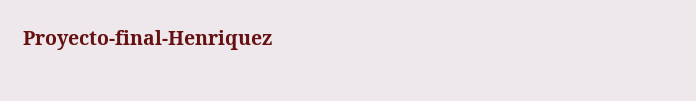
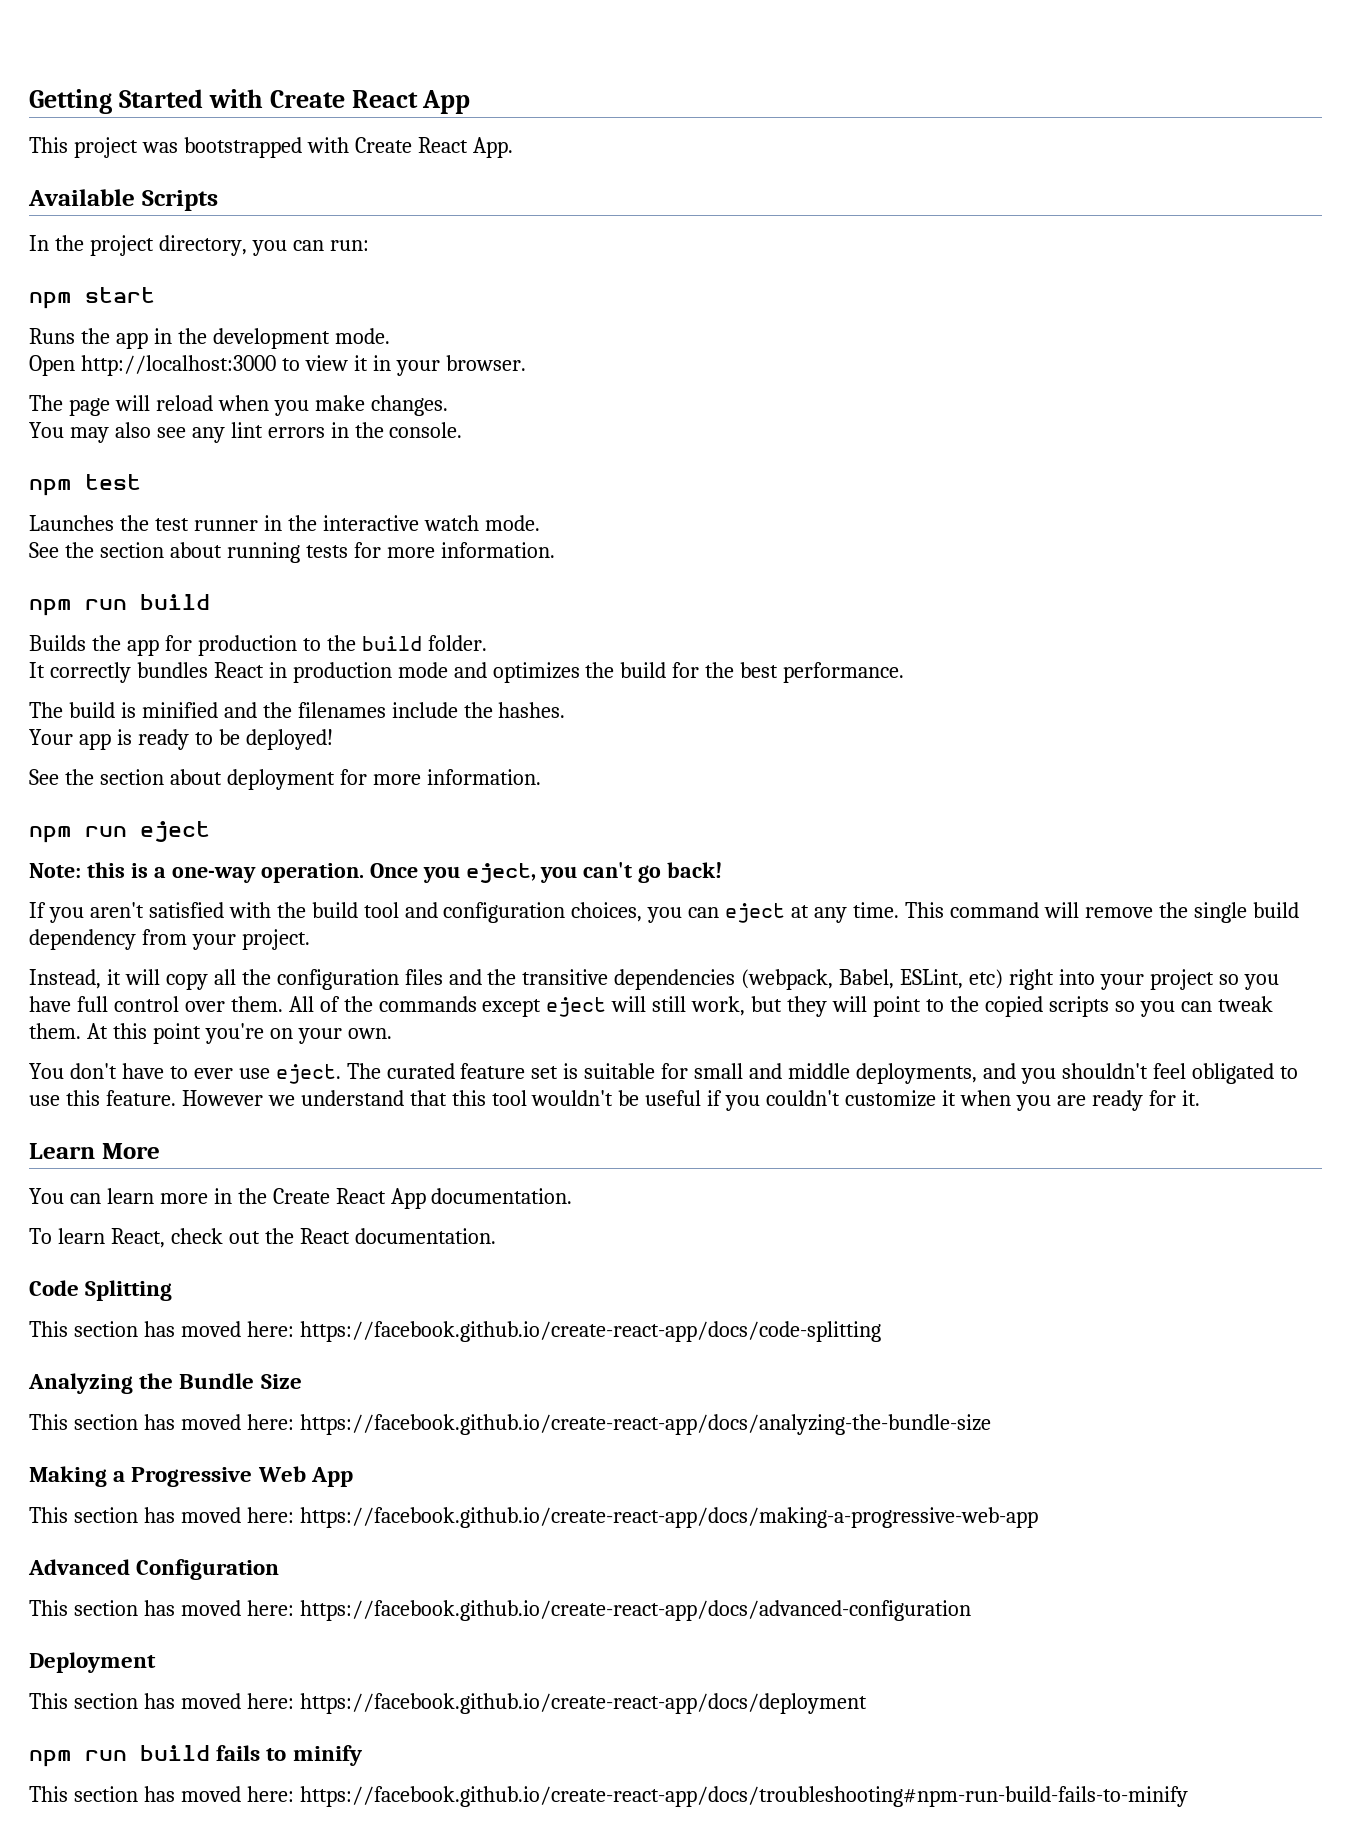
[23,30,272,50] Proyecto-final-Henriquez -> [29,89,471,114] [29,137,513,158] [28,189,218,211] [29,235,369,256] [29,287,155,309] [29,328,390,349] [29,355,526,376] [29,395,448,416] [29,422,463,443] [29,474,141,496] [29,515,540,531] [29,542,555,563] [29,594,210,616] [29,635,487,656] [29,662,905,683] [29,702,566,718] [29,729,333,750] [29,769,541,790] [29,821,210,843] [29,862,723,883] [29,902,1299,923] [29,929,310,950] [29,969,1279,990] [29,996,1273,1017] [29,1023,392,1044] [29,1063,1298,1084] [29,1090,1200,1111] [29,1143,160,1159] [29,1188,573,1209] [29,1228,496,1248] [29,1280,173,1301] [29,1321,881,1342] [28,1373,302,1394] [29,1414,991,1435] [29,1466,353,1487] [29,1507,1038,1528] [28,1559,280,1580] [29,1600,971,1621] [29,1652,156,1673] [29,1693,867,1714] [29,1745,362,1767] [29,1786,1188,1807] Getting Started with Create React App // This project was bootstrapped with Create React App. // Available Scripts // In the project directory, you can run: // npm start // Runs the app in the development mode. // Open http://localhost:3000 to view it in your browser. // The page will reload when you make changes. // You may also see any lint errors in the console. // npm test // Launches the test runner in the interactive watch mode. // See the section about running tests for more information. // npm run build // Builds the app for production to the build folder. // It correctly bundles React in production mode and optimizes the build for the best performance. // The build is minified and the filenames include the hashes. // Your app is ready to be deployed! // See the section about deployment for more information. // npm run eject // Note: this is a one-way operation. Once you eject, you can't go back! // If you aren't satisfied with the build tool and configuration choices, you can eject at any time. This command will remove the single build dependency from your project. // Instead, it will copy all the configuration files and the transitive dependencies (webpack, Babel, ESLint, etc) right into your project so you have full control over them. All of the commands except eject will still work, but they will point to the copied scripts so you can tweak them. At this point you're on your own. // You don't have to ever use eject. The curated feature set is suitable for small and middle deployments, and you shouldn't feel obligated to use this feature. However we understand that this tool wouldn't be useful if you couldn't customize it when you are ready for it. // Learn More // You can learn more in the Create React App documentation. // To learn React, check out the React documentation. // Code Splitting // This section has moved here: https://facebook.github.io/create-react-app/docs/code-splitting // Analyzing the Bundle Size // This section has moved here: https://facebook.github.io/create-react-app/docs/analyzing-the-bundle-size // Making a Progressive Web App // This section has moved here: https://facebook.github.io/create-react-app/docs/making-a-progressive-web-app // Advanced Configuration // This section has moved here: https://facebook.github.io/create-react-app/docs/advanced-configuration // Deployment // This section has moved here: https://facebook.github.io/create-react-app/docs/deployment // npm run build fails to minify // This section has moved here: https://facebook.github.io/create-react-app/docs/troubleshooting#npm-run-build-fails-to-minify

